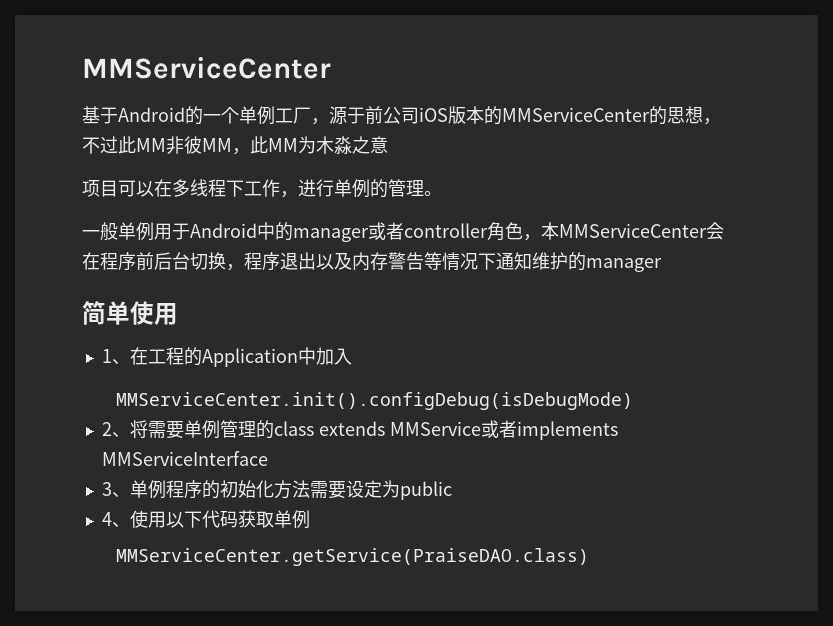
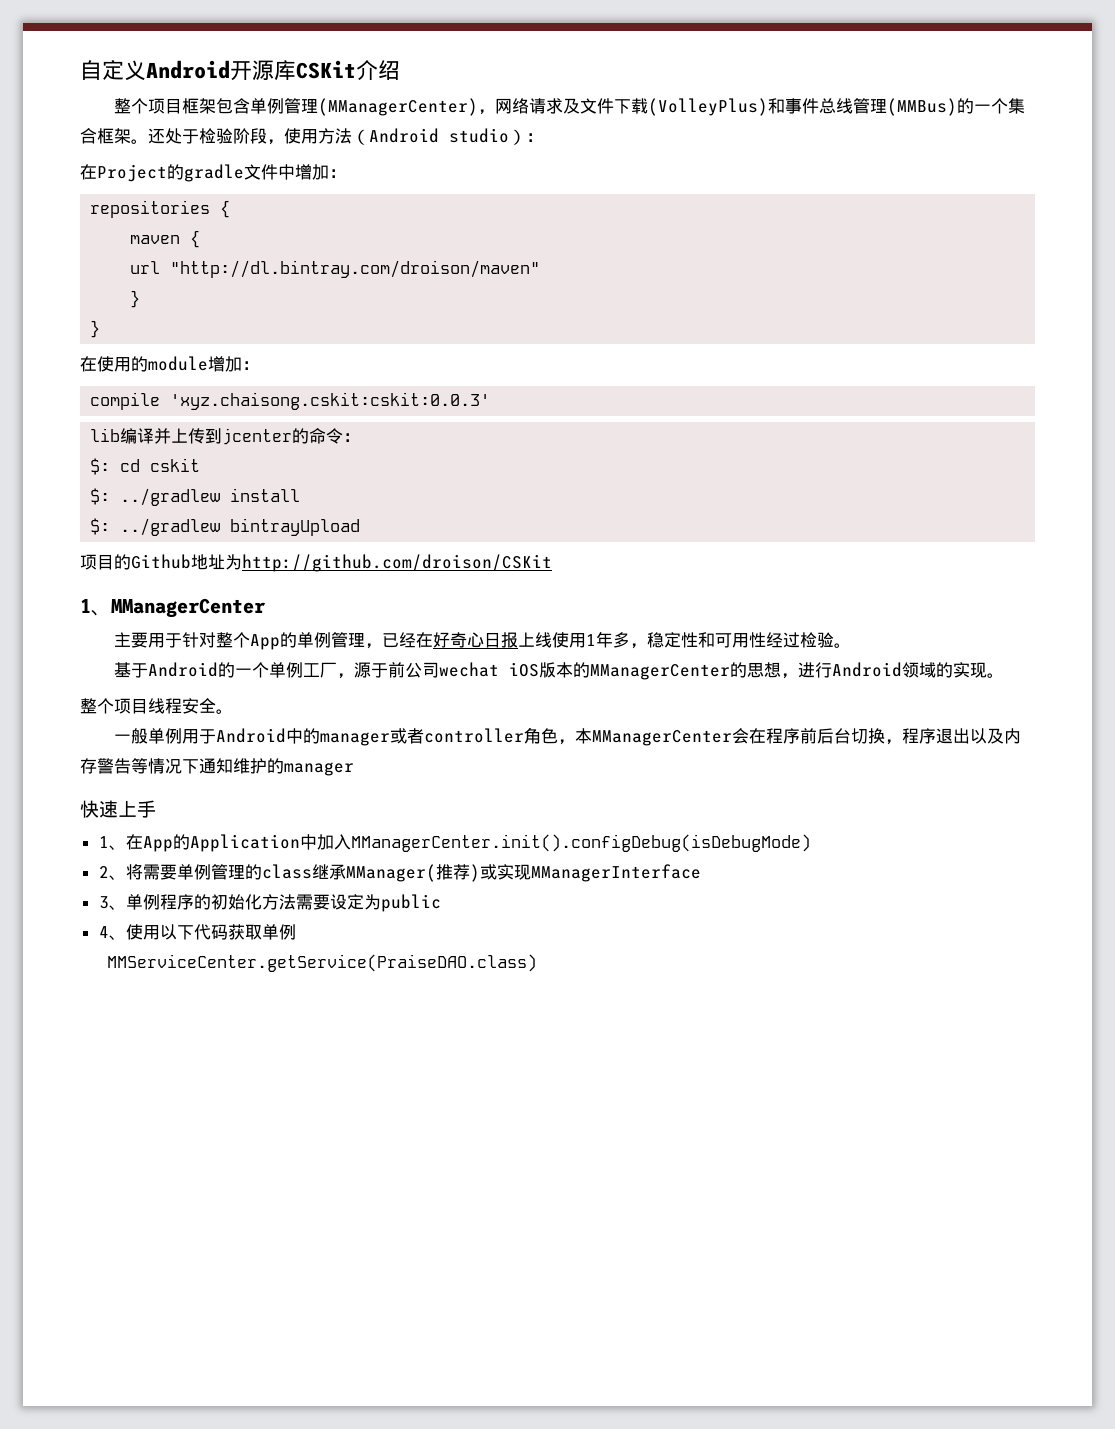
[82,57,331,79] MMServiceCenter -> [80,60,400,81] [114,98,1026,116] [80,128,543,145] [80,164,346,182] [90,200,231,218] [130,230,201,248] [130,260,541,278] [130,290,141,308] [90,320,101,338] [80,356,259,372] [90,392,491,410] [90,428,361,445] [90,458,201,475] [90,488,301,506] [90,518,361,536] [80,554,552,572] [80,598,266,618] [114,631,852,650] 自定义Android开源库CSKit介绍 // 整个项目框架包含单例管理(MManagerCenter)，网络请求及文件下载(VolleyPlus)和事件总线管理(MMBus)的一个集合框架。还处于检验阶段，使用方法（Android studio）： // 在Project的gradle文件中增加： // repositories { // maven { // url "http://dl.bintray.com/droison/maven" // } // } // 在使用的module增加： // compile 'xyz.chaisong.cskit:cskit:0.0.3' // lib编译并上传到jcenter的命令： // $: cd cskit // $: ../gradlew install // $: ../gradlew bintrayUpload // 项目的Github地址为http://github.com/droison/CSKit // 1、MManagerCenter // 主要用于针对整个App的单例管理，已经在好奇心日报上线使用1年多，稳定性和可用性经过检验。
(419, 115) none -> [439,662,500,677] wechat
[502,107,650,122] MMServiceCenter -> [590,664,731,680] MManagerCenter
[82,136,388,155] [82,179,424,198] 不过此MM非彼MM，此MM为木淼之意 // 项目可以在多线程下工作，进行单例的管理 -> [798,662,1005,678] [80,698,216,714] 进行Android领域的实现。 // 整个项目线程安全
[559,223,707,238] MMServiceCenter -> [592,730,733,746] MManagerCenter
[82,301,178,325] 简单使用 -> [80,800,156,818] 快速上手
[147,347,184,365] 工程 -> [142,836,173,852] App
[115,392,633,410] // MMServiceCenter.init().configDebug(isDebugMode) -> [350,834,811,852] MManagerCenter.init().configDebug(isDebugMode)
[318,420,618,440] [101,451,268,466] extends MMService或者implements MMServiceInterface -> [311,864,701,882] 继承MManager(推荐)或实现MManagerInterface

